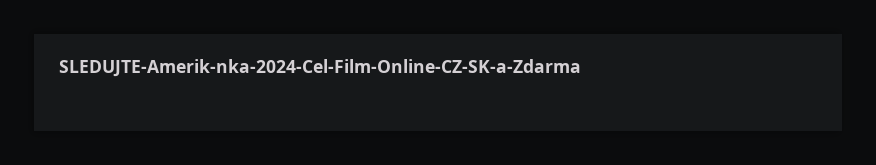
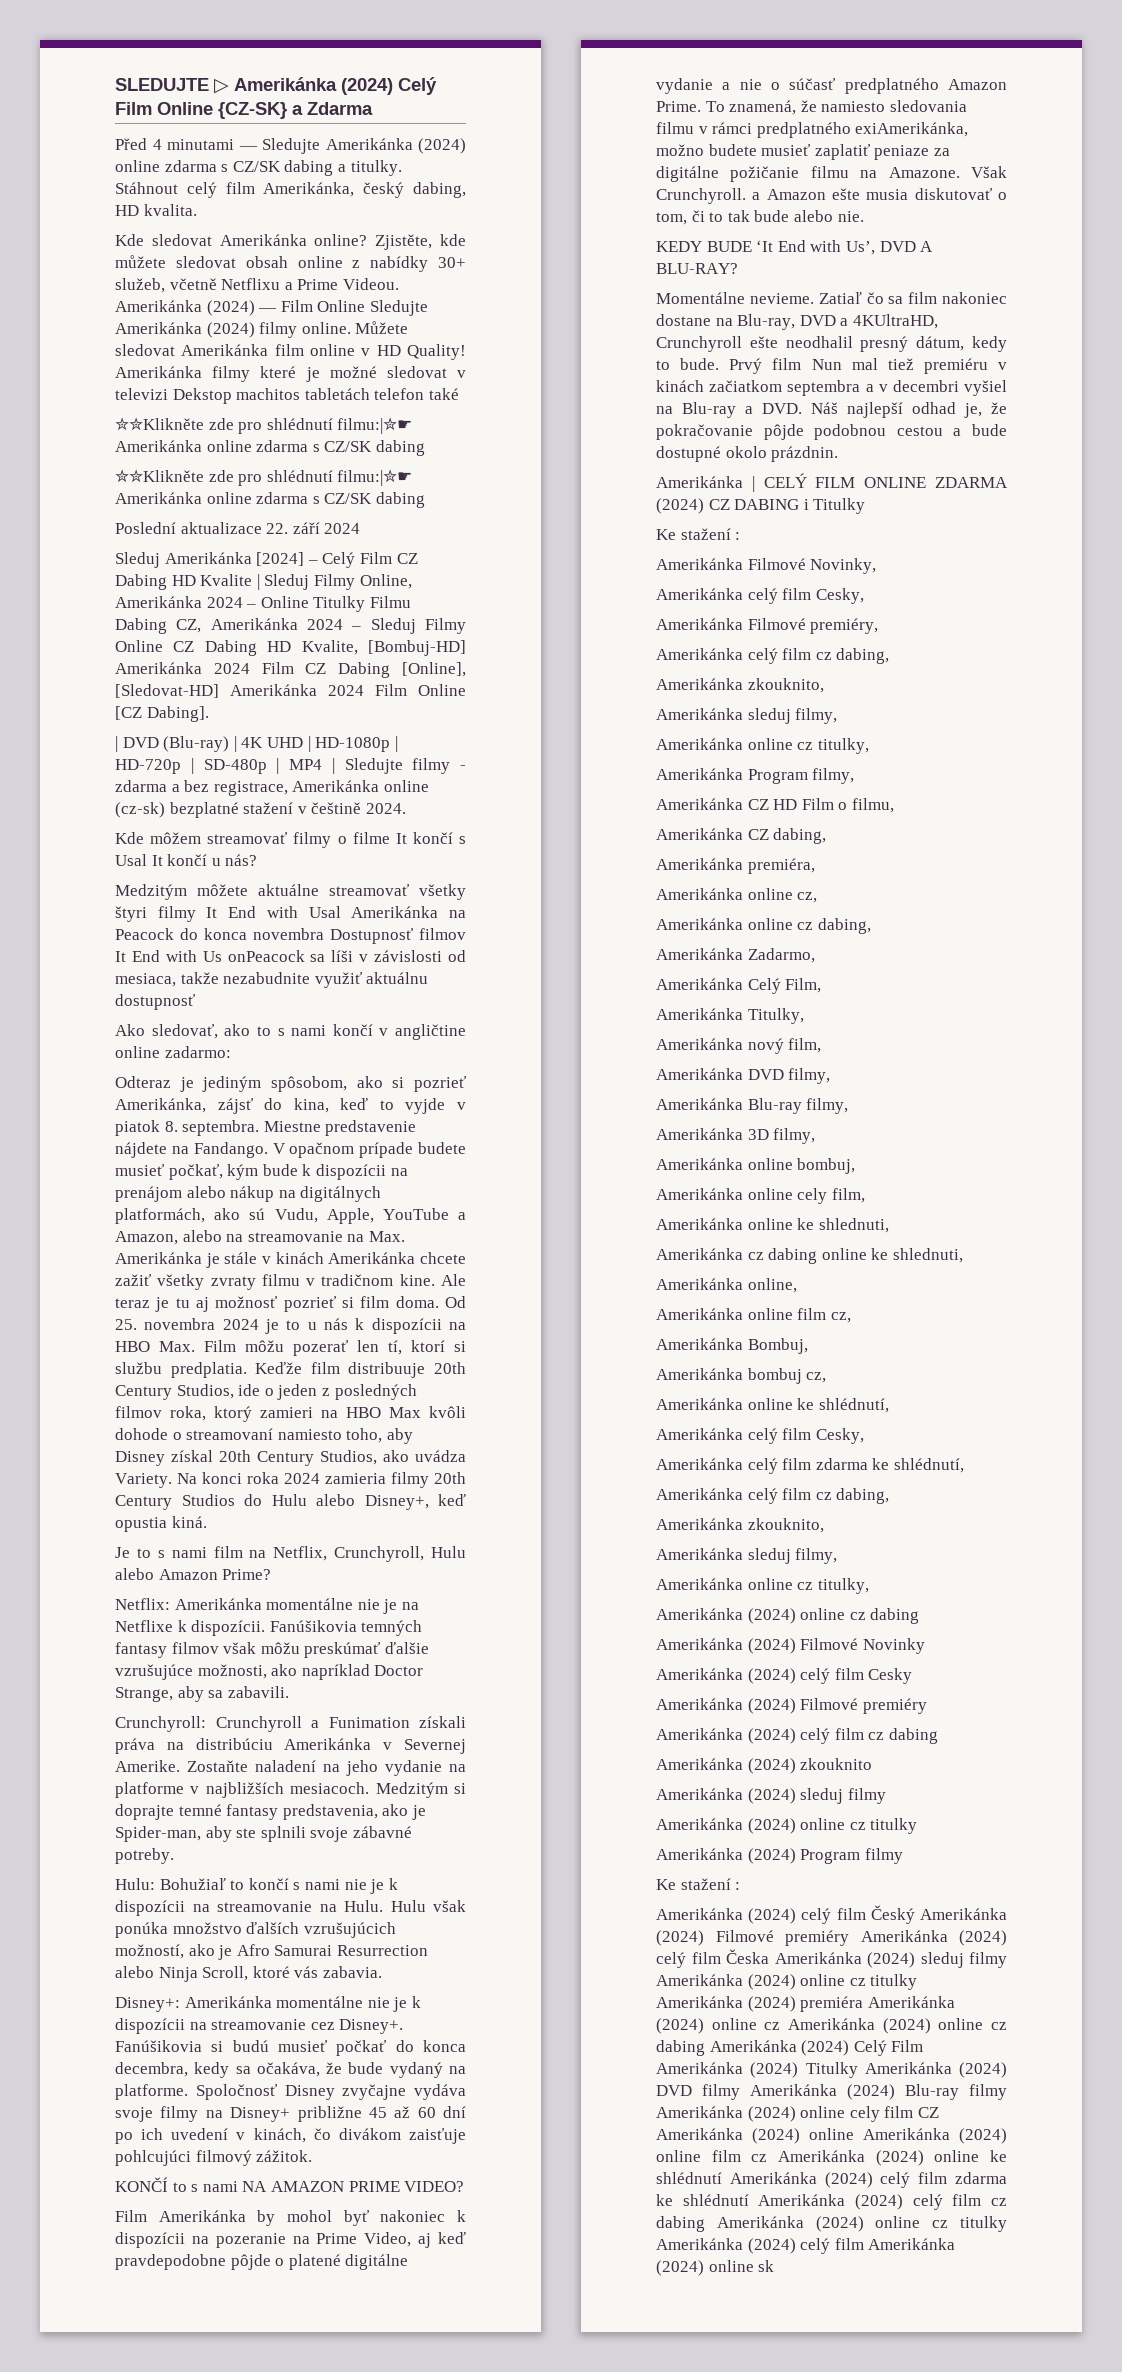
[59,59,581,77] SLEDUJTE-Amerik-nka-2024-Cel-Film-Online-CZ-SK-a-Zdarma -> [115,77,437,95] [115,102,373,119] [115,138,466,154] [115,160,402,176] [115,182,466,198] [115,204,197,216] [115,234,467,250] [115,255,466,272] [115,278,399,293] [115,300,428,316] [115,321,409,338] [115,344,466,360] [115,366,466,382] [115,388,459,404] [115,417,413,434] [115,440,425,456] [115,469,413,486] [115,492,425,508] [115,522,361,534] [115,552,418,568] [115,574,412,590] [115,596,411,612] [115,618,466,634] [115,640,466,656] [115,662,467,678] [115,684,466,698] [115,706,209,722] [115,736,398,752] [115,758,466,774] [115,780,429,796] [115,802,406,818] [115,832,466,848] [115,854,258,866] [115,884,466,900] [115,906,467,922] [115,928,466,944] [115,950,466,962] [115,972,429,988] [115,994,195,1010] [115,1024,466,1040] [115,1046,231,1058] [115,1076,466,1092] [115,1098,466,1114] [115,1120,417,1136] [115,1142,466,1158] [115,1164,408,1180] [115,1186,382,1202] [115,1208,466,1224] [115,1230,405,1245] [115,1252,466,1268] [115,1274,466,1290] [115,1296,466,1312] [115,1318,466,1334] [115,1340,466,1356] [115,1362,466,1378] [115,1384,417,1400] [115,1406,466,1422] [115,1428,413,1444] [115,1450,466,1466] [115,1472,466,1488] [115,1494,466,1510] [115,1516,207,1532] [115,1546,466,1562] [115,1568,272,1580] [115,1598,419,1614] [115,1620,423,1636] [115,1642,429,1658] [115,1664,424,1680] [115,1686,289,1702] [115,1716,466,1732] [115,1738,467,1754] [115,1760,466,1776] [115,1782,466,1798] [115,1804,426,1820] [115,1826,412,1842] [115,1848,174,1864] [115,1878,398,1894] [115,1900,466,1916] [115,1922,396,1938] [115,1944,428,1960] [115,1966,382,1982] [115,1996,421,2012] [115,2018,404,2034] [115,2040,466,2056] [115,2062,466,2078] [115,2084,466,2100] [115,2106,466,2122] [115,2128,466,2144] [115,2150,313,2166] [115,2177,465,2192] [115,2210,466,2226] [115,2232,466,2248] [115,2254,409,2270] [656,78,1007,94] [656,100,967,115] [656,122,969,138] [656,144,950,160] [656,166,1007,182] [656,188,1007,204] [656,210,864,225] [656,240,934,255] [656,263,738,274] [656,292,1007,304] [656,314,938,330] [656,336,1007,352] [656,358,1007,374] [656,380,1007,396] [656,402,1007,418] [656,424,1007,440] [656,446,839,462] [656,473,1008,492] [656,498,866,514] [656,528,741,540] [656,558,877,574] [656,588,864,604] [656,618,879,634] [656,648,890,664] [656,678,824,693] [656,708,838,724] [656,738,869,754] [656,768,855,784] [656,798,894,813] [656,828,827,844] [656,858,815,874] [656,888,818,903] [656,918,871,934] [656,948,815,963] [656,978,822,994] [656,1008,804,1024] [656,1038,822,1054] [656,1068,831,1084] [656,1098,849,1114] [656,1128,816,1144] [656,1158,856,1174] [656,1188,865,1204] [656,1218,889,1233] [656,1248,963,1264] [656,1278,797,1293] [656,1308,851,1323] [656,1338,808,1354] [656,1368,827,1384] [656,1398,889,1413] [656,1428,864,1444] [656,1458,964,1474] [656,1488,890,1504] [656,1518,824,1533] [656,1548,838,1564] [656,1578,869,1594] [656,1608,920,1624] [656,1638,925,1654] [656,1668,913,1684] [656,1698,927,1714] [656,1728,938,1744] [656,1758,873,1774] [656,1788,886,1804] [656,1818,918,1834] [656,1848,903,1864] [656,1878,741,1890] [656,1905,1007,1924] [656,1930,1007,1946] [656,1949,1007,1968] [656,1974,918,1990] [656,1996,955,2012] [656,2018,1007,2034] [656,2040,924,2056] [656,2062,1007,2078] [656,2084,1007,2100] [656,2106,939,2122] [656,2128,1007,2144] [656,2150,1007,2166] [656,2172,1007,2188] [656,2194,1007,2210] [656,2216,1007,2232] [656,2238,956,2254] [656,2260,775,2276] SLEDUJTE ▷ Amerikánka (2024) Celý Film Online {CZ-SK} a Zdarma // Před 4 minutami — Sledujte Amerikánka (2024) online zdarma s CZ/SK dabing a titulky. Stáhnout celý film Amerikánka, český dabing, HD kvalita. // Kde sledovat Amerikánka online? Zjistěte, kde můžete sledovat obsah online z nabídky 30+ služeb, včetně Netflixu a Prime Videou. Amerikánka (2024) — Film Online Sledujte Amerikánka (2024) filmy online. Můžete sledovat Amerikánka film online v HD Quality! Amerikánka filmy které je možné sledovat v televizi Dekstop machitos tabletách telefon také // ✮✮Klikněte zde pro shlédnutí filmu:|✮☛ Amerikánka online zdarma s CZ/SK dabing // ✮✮Klikněte zde pro shlédnutí filmu:|✮☛ Amerikánka online zdarma s CZ/SK dabing // Poslední aktualizace 22. září 2024 // Sleduj Amerikánka [2024] – Celý Film CZ Dabing HD Kvalite | Sleduj Filmy Online, Amerikánka 2024 – Online Titulky Filmu Dabing CZ, Amerikánka 2024 – Sleduj Filmy Online CZ Dabing HD Kvalite, [Bombuj-HD] Amerikánka 2024 Film CZ Dabing [Online], [Sledovat-HD] Amerikánka 2024 Film Online [CZ Dabing]. // | DVD (Blu-ray) | 4K UHD | HD-1080p | HD-720p | SD-480p | MP4 | Sledujte filmy - zdarma a bez registrace, Amerikánka online (cz-sk) bezplatné stažení v češtině 2024. // Kde môžem streamovať filmy o filme It končí s Usal It končí u nás? // Medzitým môžete aktuálne streamovať všetky štyri filmy It End with Usal Amerikánka na Peacock do konca novembra Dostupnosť filmov It End with Us onPeacock sa líši v závislosti od mesiaca, takže nezabudnite využiť aktuálnu dostupnosť // Ako sledovať, ako to s nami končí v angličtine online zadarmo: // Odteraz je jediným spôsobom, ako si pozrieť Amerikánka, zájsť do kina, keď to vyjde v piatok 8. septembra. Miestne predstavenie nájdete na Fandango. V opačnom prípade budete musieť počkať, kým bude k dispozícii na prenájom alebo nákup na digitálnych platformách, ako sú Vudu, Apple, YouTube a Amazon, alebo na streamovanie na Max. Amerikánka je stále v kinách Amerikánka chcete zažiť všetky zvraty filmu v tradičnom kine. Ale teraz je tu aj možnosť pozrieť si film doma. Od 25. novembra 2024 je to u nás k dispozícii na HBO Max. Film môžu pozerať len tí, ktorí si službu predplatia. Keďže film distribuuje 20th Century Studios, ide o jeden z posledných filmov roka, ktorý zamieri na HBO Max kvôli dohode o streamovaní namiesto toho, aby Disney získal 20th Century Studios, ako uvádza Variety. Na konci roka 2024 zamieria filmy 20th Century Studios do Hulu alebo Disney+, keď opustia kiná. // Je to s nami film na Netflix, Crunchyroll, Hulu alebo Amazon Prime? // Netflix: Amerikánka momentálne nie je na Netflixe k dispozícii. Fanúšikovia temných fantasy filmov však môžu preskúmať ďalšie vzrušujúce možnosti, ako napríklad Doctor Strange, aby sa zabavili. // Crunchyroll: Crunchyroll a Funimation získali práva na distribúciu Amerikánka v Severnej Amerike. Zostaňte naladení na jeho vydanie na platforme v najbližších mesiacoch. Medzitým si doprajte temné fantasy predstavenia, ako je Spider-man, aby ste splnili svoje zábavné potreby. // Hulu: Bohužiaľ to končí s nami nie je k dispozícii na streamovanie na Hulu. Hulu však ponúka množstvo ďalších vzrušujúcich možností, ako je Afro Samurai Resurrection alebo Ninja Scroll, ktoré vás zabavia. // Disney+: Amerikánka momentálne nie je k dispozícii na streamovanie cez Disney+. Fanúšikovia si budú musieť počkať do konca decembra, kedy sa očakáva, že bude vydaný na platforme. Spoločnosť Disney zvyčajne vydáva svoje filmy na Disney+ približne 45 až 60 dní po ich uvedení v kinách, čo divákom zaisťuje pohlcujúci filmový zážitok. // KONČÍ to s nami NA AMAZON PRIME VIDEO? // Film Amerikánka by mohol byť nakoniec k dispozícii na pozeranie na Prime Video, aj keď pravdepodobne pôjde o platené digitálne vydanie a nie o súčasť predplatného Amazon Prime. To znamená, že namiesto sledovania filmu v rámci predplatného exiAmerikánka, možno budete musieť zaplatiť peniaze za digitálne požičanie filmu na Amazone. Však Crunchyroll. a Amazon ešte musia diskutovať o tom, či to tak bude alebo nie. // KEDY BUDE ‘It End with Us’, DVD A BLU-RAY? // Momentálne nevieme. Zatiaľ čo sa film nakoniec dostane na Blu-ray, DVD a 4KUltraHD, Crunchyroll ešte neodhalil presný dátum, kedy to bude. Prvý film Nun mal tiež premiéru v kinách začiatkom septembra a v decembri vyšiel na Blu-ray a DVD. Náš najlepší odhad je, že pokračovanie pôjde podobnou cestou a bude dostupné okolo prázdnin. // Amerikánka | CELÝ FILM ONLINE ZDARMA (2024) CZ DABING i Titulky // Ke stažení : // Amerikánka Filmové Novinky, // Amerikánka celý film Cesky, // Amerikánka Filmové premiéry, // Amerikánka celý film cz dabing, // Amerikánka zkouknito, // Amerikánka sleduj filmy, // Amerikánka online cz titulky, // Amerikánka Program filmy, // Amerikánka CZ HD Film o filmu, // Amerikánka CZ dabing, // Amerikánka premiéra, // Amerikánka online cz, // Amerikánka online cz dabing, // Amerikánka Zadarmo, // Amerikánka Celý Film, // Amerikánka Titulky, // Amerikánka nový film, // Amerikánka DVD filmy, // Amerikánka Blu-ray filmy, // Amerikánka 3D filmy, // Amerikánka online bombuj, // Amerikánka online cely film, // Amerikánka online ke shlednuti, // Amerikánka cz dabing online ke shlednuti, // Amerikánka online, // Amerikánka online film cz, // Amerikánka Bombuj, // Amerikánka bombuj cz, // Amerikánka online ke shlédnutí, // Amerikánka celý film Cesky, // Amerikánka celý film zdarma ke shlédnutí, // Amerikánka celý film cz dabing, // Amerikánka zkouknito, // Amerikánka sleduj filmy, // Amerikánka online cz titulky, // Amerikánka (2024) online cz dabing // Amerikánka (2024) Filmové Novinky // Amerikánka (2024) celý film Cesky // Amerikánka (2024) Filmové premiéry // Amerikánka (2024) celý film cz dabing // Amerikánka (2024) zkouknito // Amerikánka (2024) sleduj filmy // Amerikánka (2024) online cz titulky // Amerikánka (2024) Program filmy // Ke stažení : // Amerikánka (2024) celý film Český Amerikánka (2024) Filmové premiéry Amerikánka (2024) celý film Česka Amerikánka (2024) sleduj filmy Amerikánka (2024) online cz titulky Amerikánka (2024) premiéra Amerikánka (2024) online cz Amerikánka (2024) online cz dabing Amerikánka (2024) Celý Film Amerikánka (2024) Titulky Amerikánka (2024) DVD filmy Amerikánka (2024) Blu-ray filmy Amerikánka (2024) online cely film CZ Amerikánka (2024) online Amerikánka (2024) online film cz Amerikánka (2024) online ke shlédnutí Amerikánka (2024) celý film zdarma ke shlédnutí Amerikánka (2024) celý film cz dabing Amerikánka (2024) online cz titulky Amerikánka (2024) celý film Amerikánka (2024) online sk

